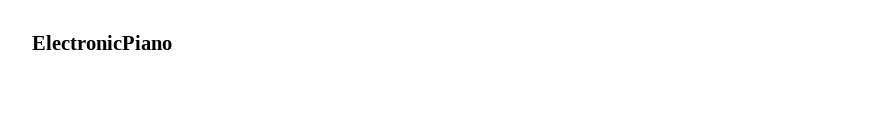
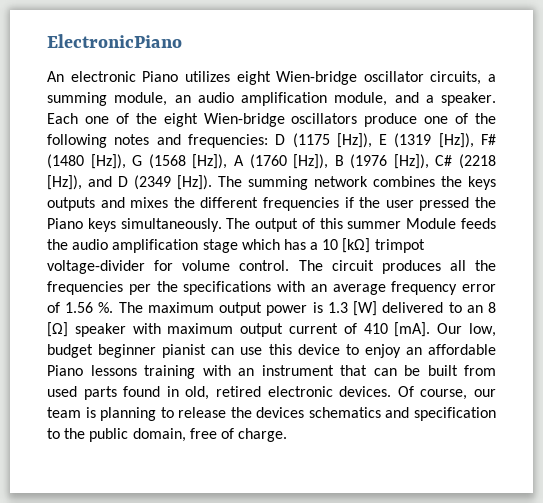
(172, 42) none -> [47,71,496,85] [47,92,496,106] [47,113,496,127] [47,133,497,148] [47,154,496,169] [47,175,496,190] [47,197,497,211] [47,218,496,232] [47,238,425,253] [47,260,496,274] [47,281,496,295] [47,301,496,316] [47,322,497,337] [47,344,497,358] [47,365,496,379] [47,386,497,400] [47,407,496,421] [47,428,288,442] // An electronic Piano utilizes eight Wien-bridge oscillator circuits, a summing module, an audio amplification module, and a speaker. Each one of the eight Wien-bridge oscillators produce one of the following notes and frequencies: D (1175 [Hz]), E (1319 [Hz]), F# (1480 [Hz]), G (1568 [Hz]), A (1760 [Hz]), B (1976 [Hz]), C# (2218 [Hz]), and D (2349 [Hz]). The summing network combines the keys outputs and mixes the different frequencies if the user pressed the Piano keys simultaneously. The output of this summer Module feeds the audio amplification stage which has a 10 [kΩ] trimpot voltage-divider for volume control. The circuit produces all the frequencies per the specifications with an average frequency error of 1.56 %. The maximum output power is 1.3 [W] delivered to an 8 [Ω] speaker with maximum output current of 410 [mA]. Our low, budget beginner pianist can use this device to enjoy an affordable Piano lessons training with an instrument that can be built from used parts found in old, retired electronic devices. Of course, our team is planning to release the devices schematics and specification to the public domain, free of charge.

